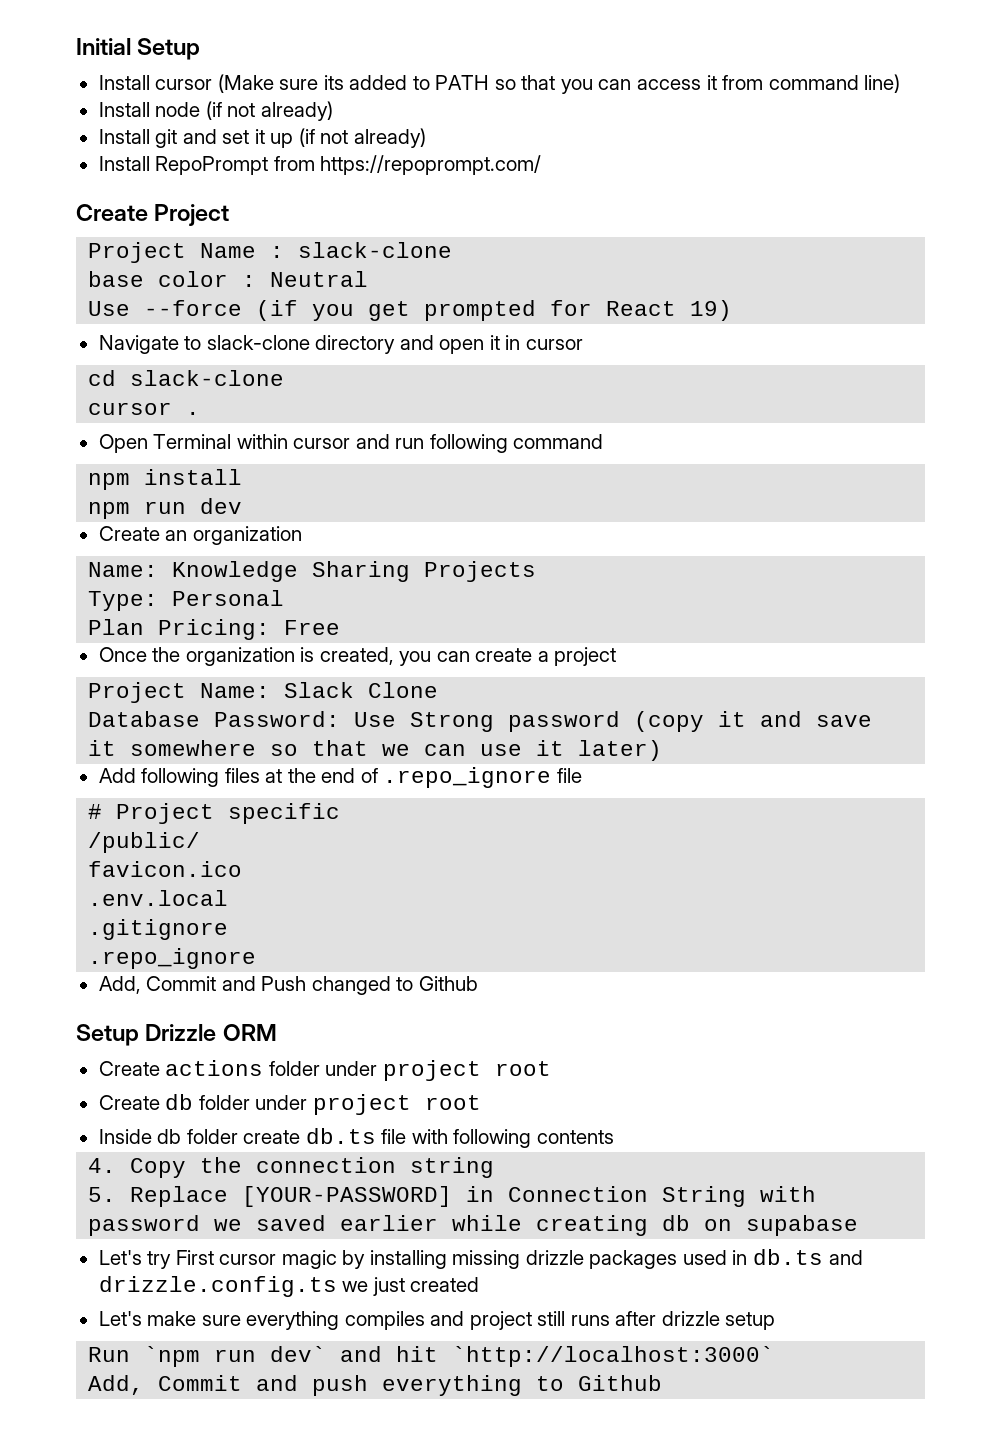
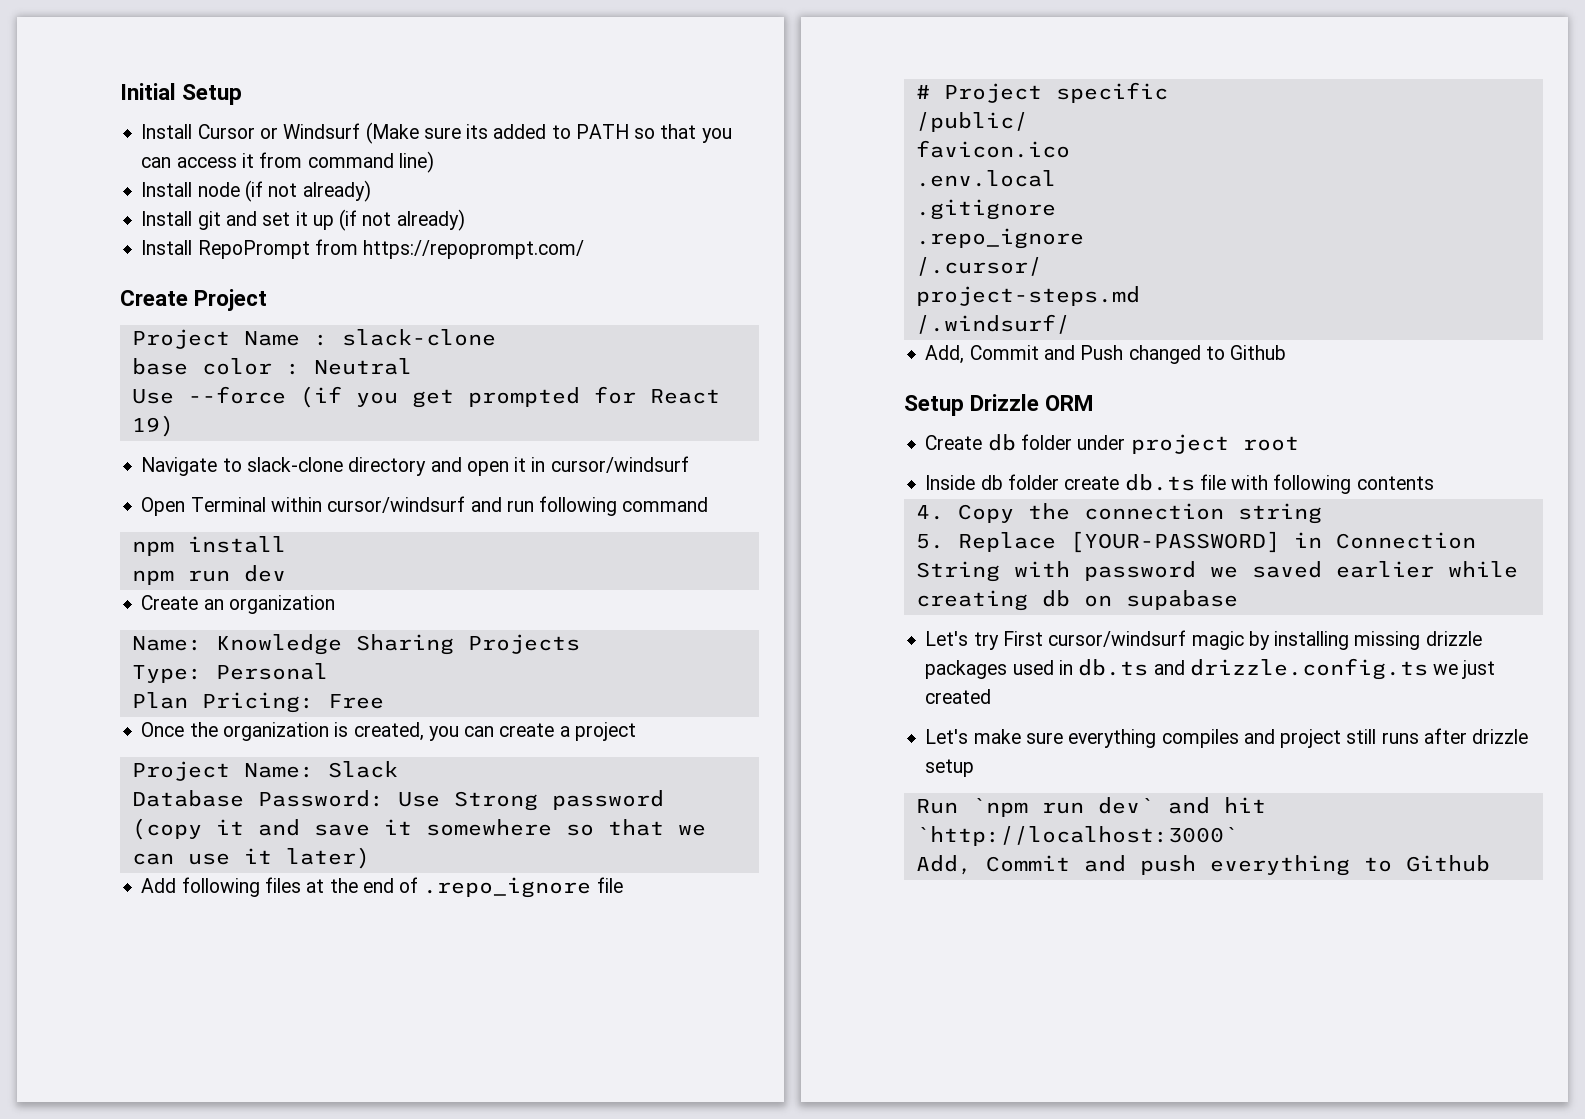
[155,79,213,90] cursor -> [197,123,361,139] Cursor or Windsurf
[525,339,583,350] [88,370,285,386] [88,402,201,415] cursor // cd slack-clone // cursor . -> [550,456,689,473] cursor/windsurf
[293,438,351,449] cursor -> [327,496,466,513] cursor/windsurf
[368,682,439,698] Clone -> (398, 769) none
(257, 958) none -> [915,257,1042,276] [915,286,1140,306] [915,314,1070,334] // /.cursor/ // project-steps.md // /.windsurf/
[98,1060,551,1081] // Create actions folder under project root -> (1094, 403) none
[219,1254,277,1265] cursor -> [1048,630,1187,647] cursor/windsurf

